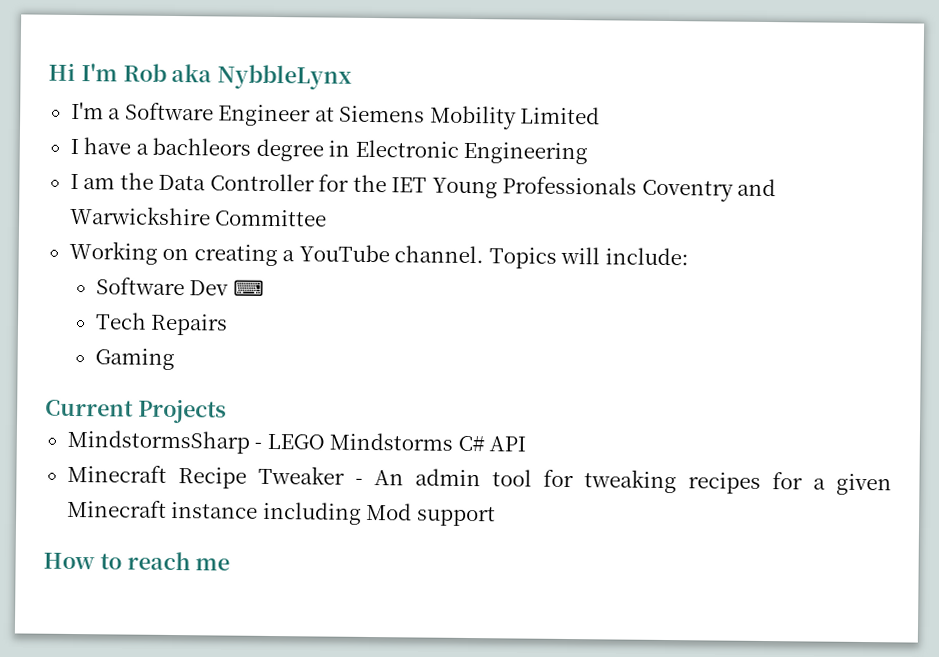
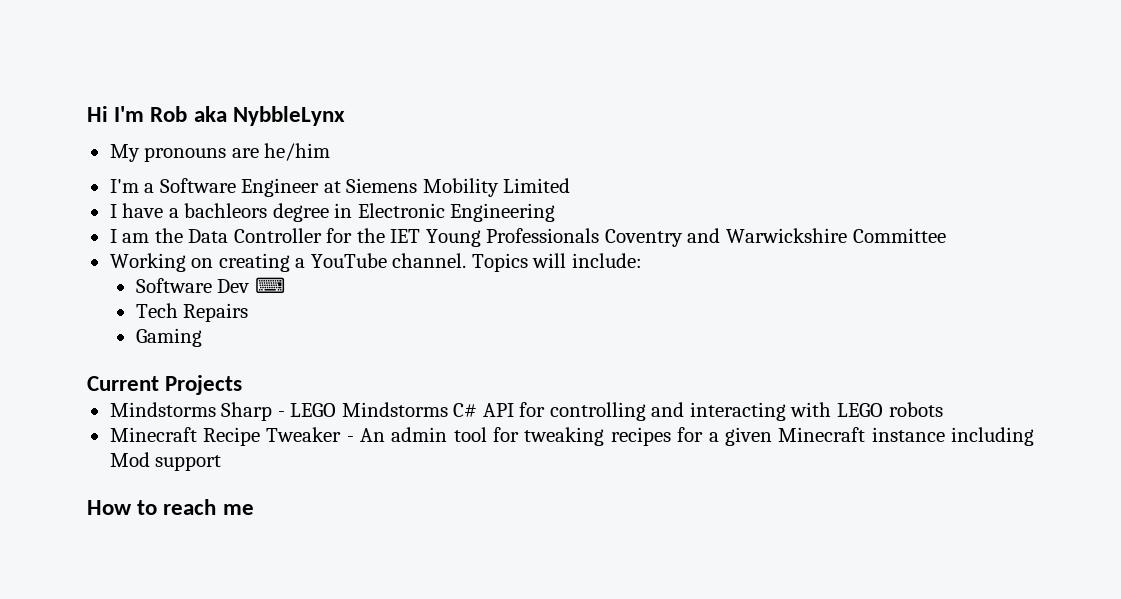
(353, 77) none -> [109,143,331,162] // My pronouns are he/him
[66,429,250,454] MindstormsSharp -> [109,402,273,421] Mindstorms Sharp
(527, 444) none -> [519,402,943,421] for controlling and interacting with LEGO robots

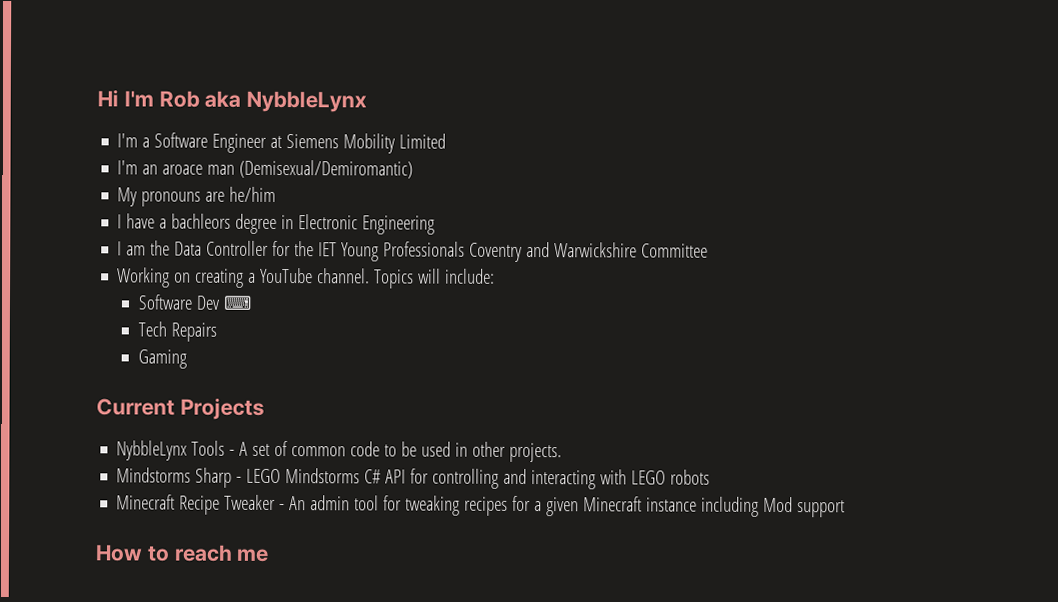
[109,143,331,162] // My pronouns are he/him -> (368, 101) none
(571, 185) none -> [117,159,414,179] [117,186,277,207] // I'm an aroace man (Demisexual/Demiromantic) // My pronouns are he/him
(243, 385) none -> [116,440,563,463] // NybbleLynx Tools - A set of common code to be used in other projects.

